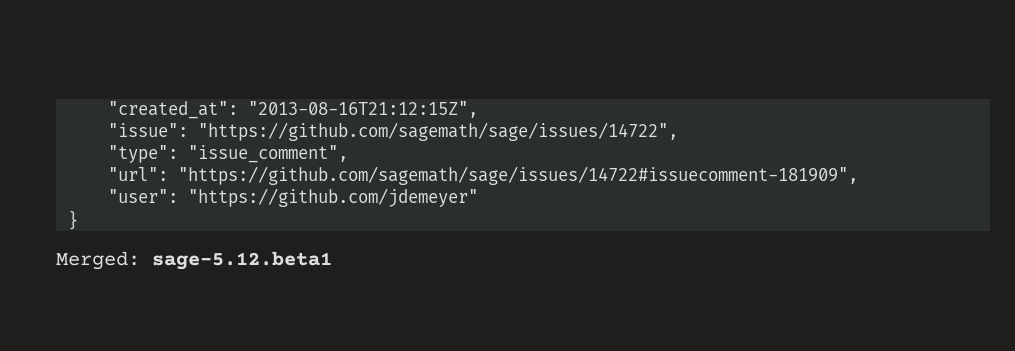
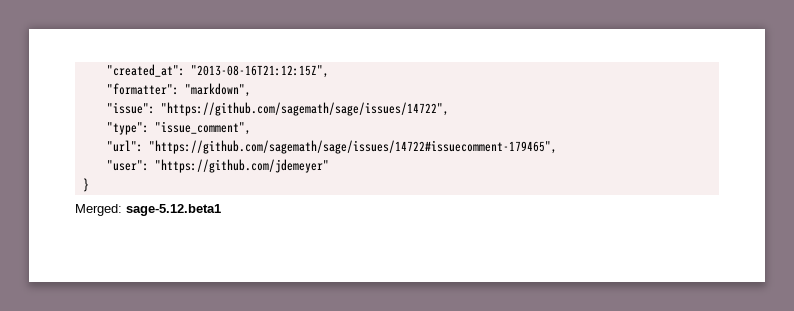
(479, 109) none -> [106,83,251,97] // "formatter": "markdown",
[178,166,859,185] "https://github.com/sagemath/sage/issues/14722#issuecomment-181909", -> [148,140,557,154] "https://github.com/sagemath/sage/issues/14722#issuecomment-179465",

